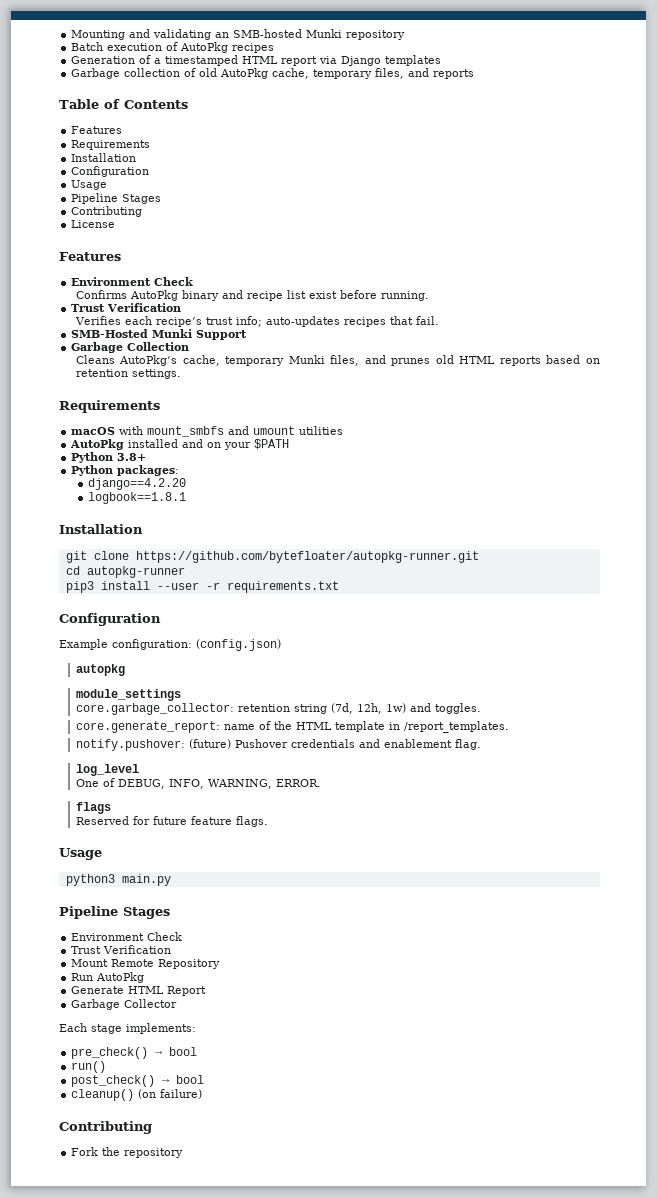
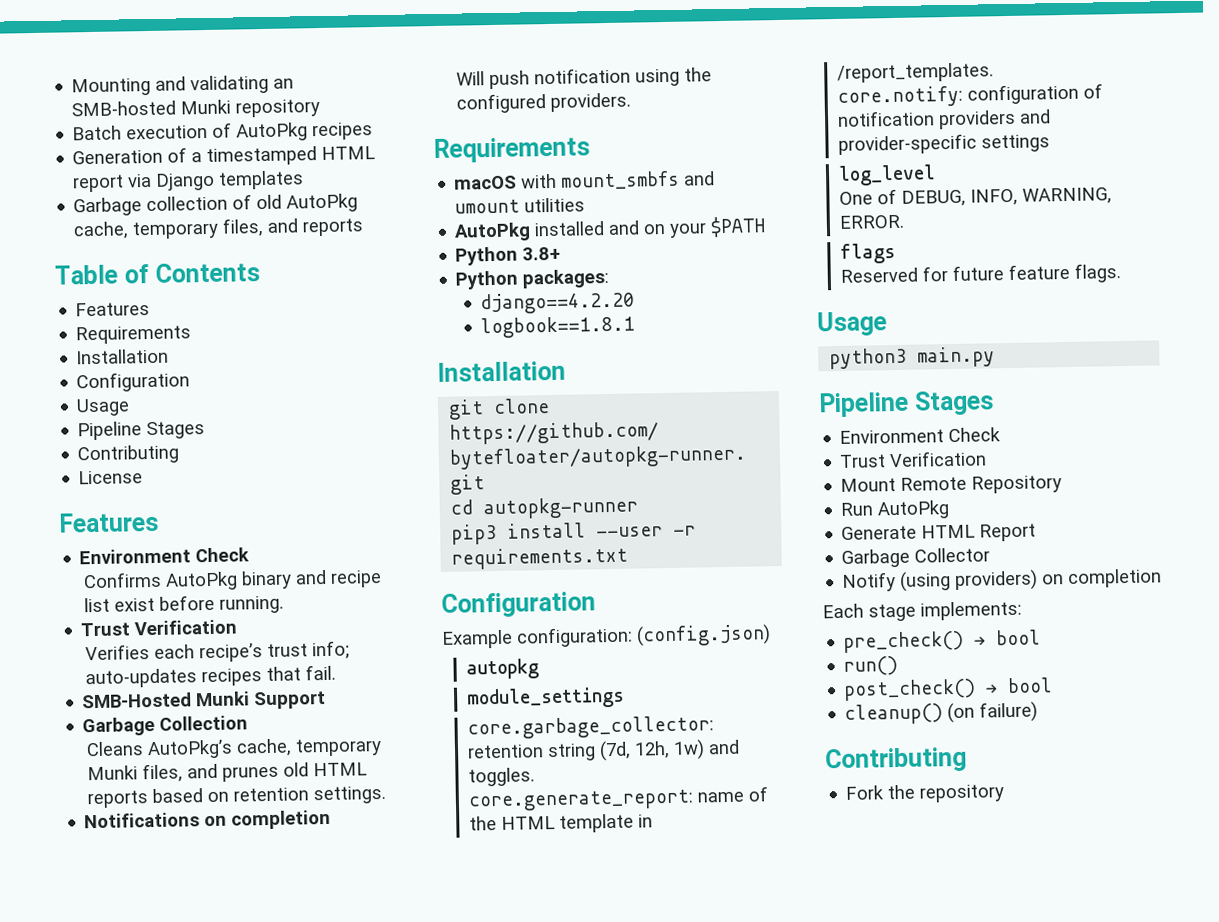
(181, 374) none -> [84,809,332,830] [456,67,713,90] [456,92,632,114] // Notifications on completion // Will push notification using the configured providers.
[75,739,481,751] notify.pushover: (future) Pushover credentials and enablement flag. -> [837,83,1104,108] [837,109,1052,130] [838,133,1051,155] core.notify: configuration of notification providers and provider-specific settings
(178, 1003) none -> [841,568,1163,592] // Notify (using providers) on completion

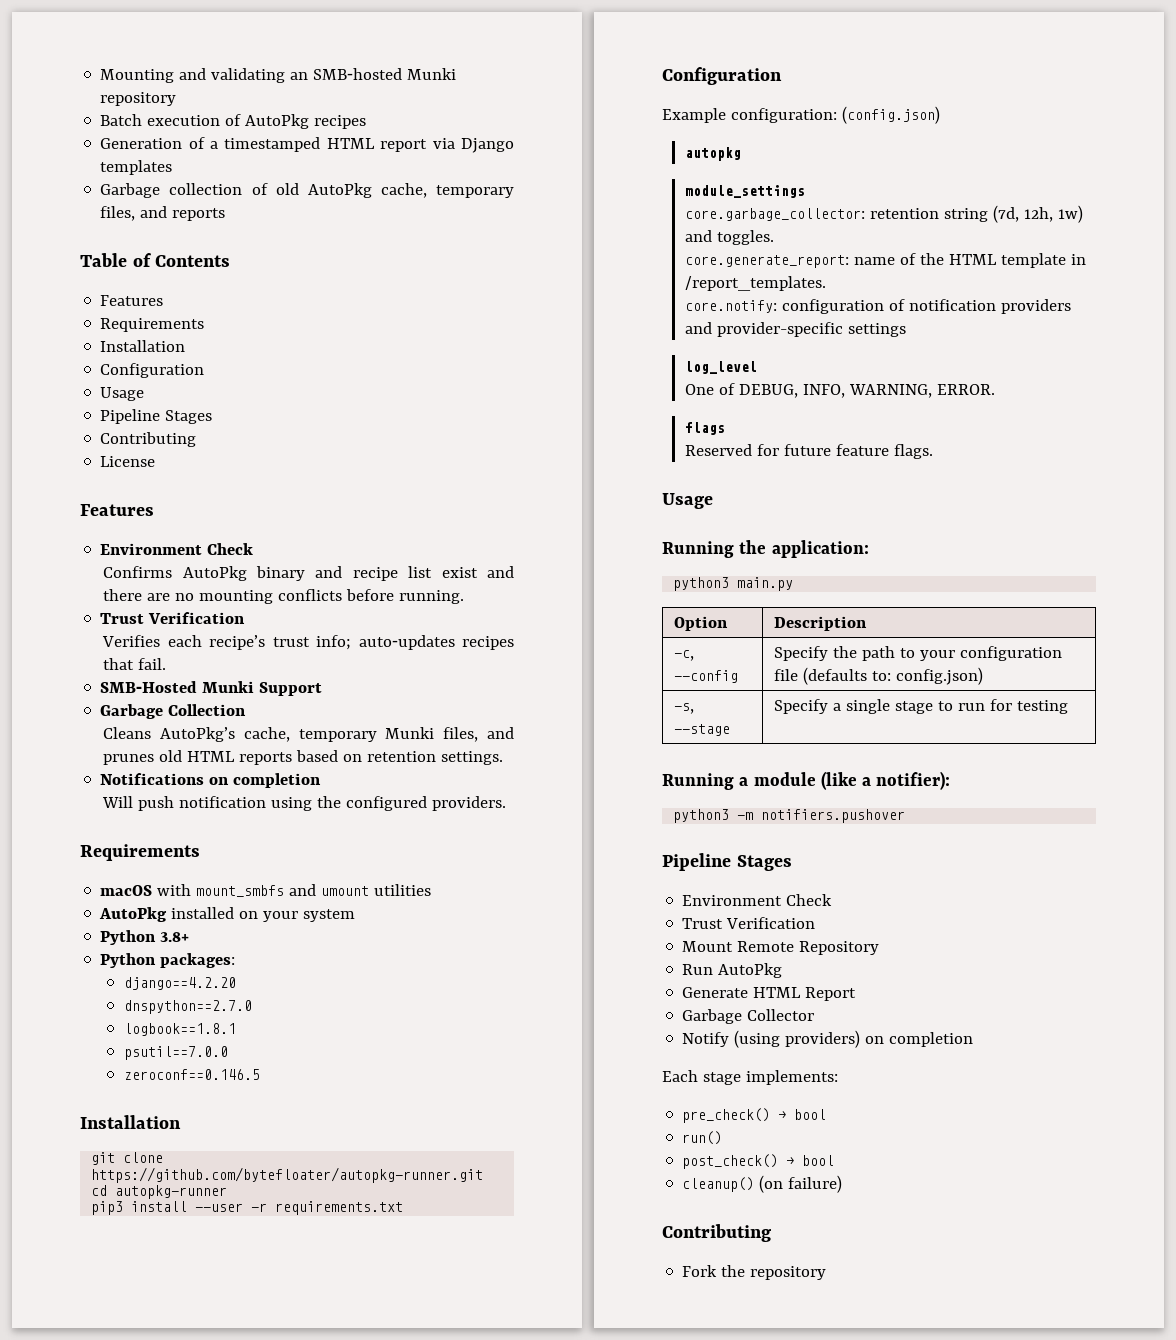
(156, 604) none -> [486,566,514,578] [103,589,343,604] and there are no mounting conflicts
[608,220,641,235] and -> (235, 913) none
[710,216,767,238] $PATH -> [303,909,356,922] system
(636, 303) none -> [123,1000,252,1014] // dnspython==2.7.0
(636, 327) none -> [123,1046,228,1060] [123,1069,260,1080] // psutil==7.0.0 // zeroconf==0.146.5
(887, 324) none -> [662,540,869,558] // Running the application:
(996, 357) none -> [673,616,728,631] [773,616,867,631] [673,650,694,661] [673,670,738,683] [773,646,1062,661] [773,667,983,685] [673,703,694,714] [673,724,730,736] [773,699,1068,714] [662,771,951,790] [673,809,906,823] // Option | Description // -c, --config | Specify the path to your configuration file (defaults to: config.json) // -s, --stage | Specify a single stage to run for testing // Running a module (like a notifier): // python3 -m notifiers.pushover

